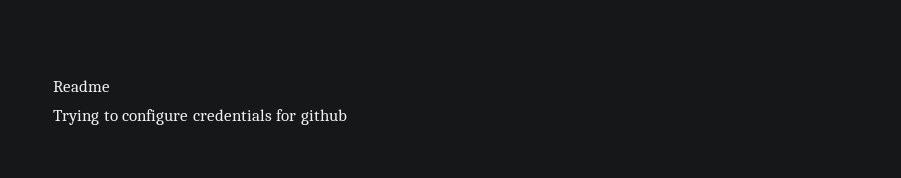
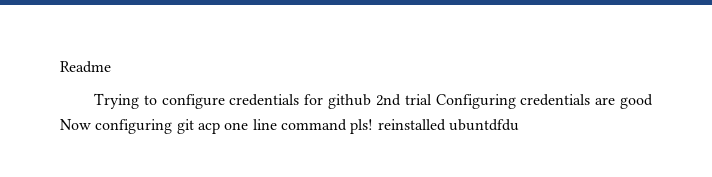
(347, 117) none -> [375,94,653,109] [60,119,519,134] 2nd trial Configuring credentials are good Now configuring git acp one line command pls! reinstalled ubuntdfdu

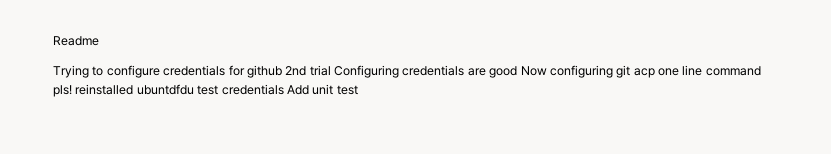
(519, 125) none -> [197,84,358,95] test credentials Add unit test

